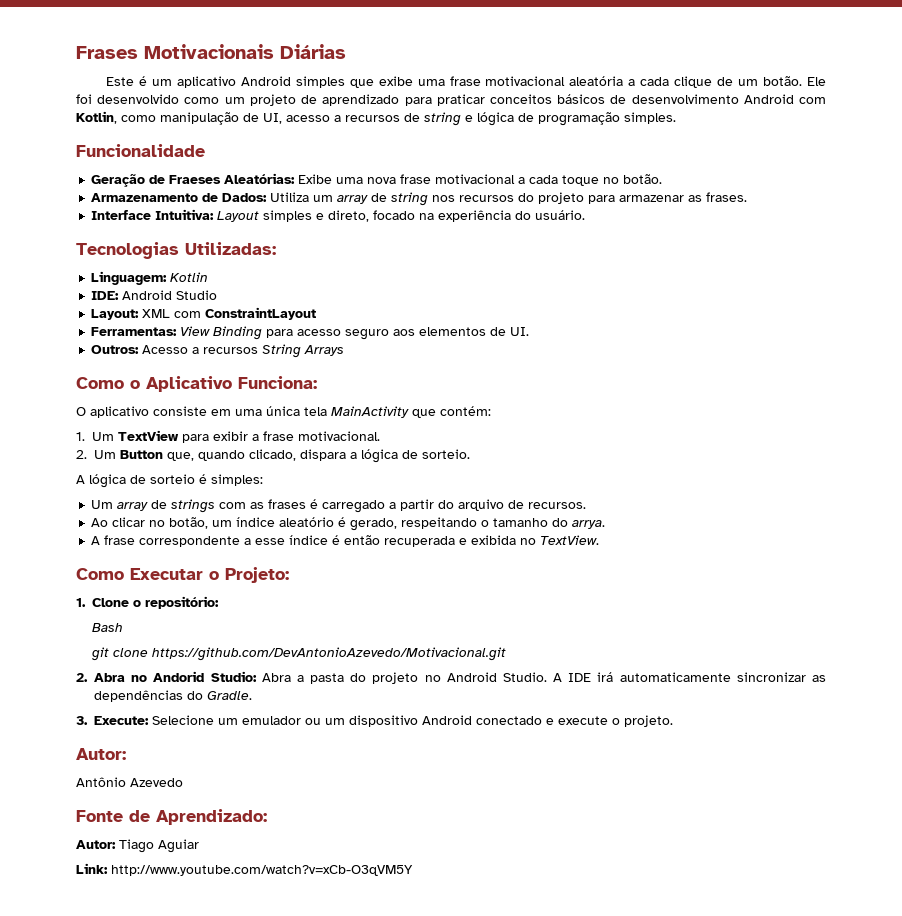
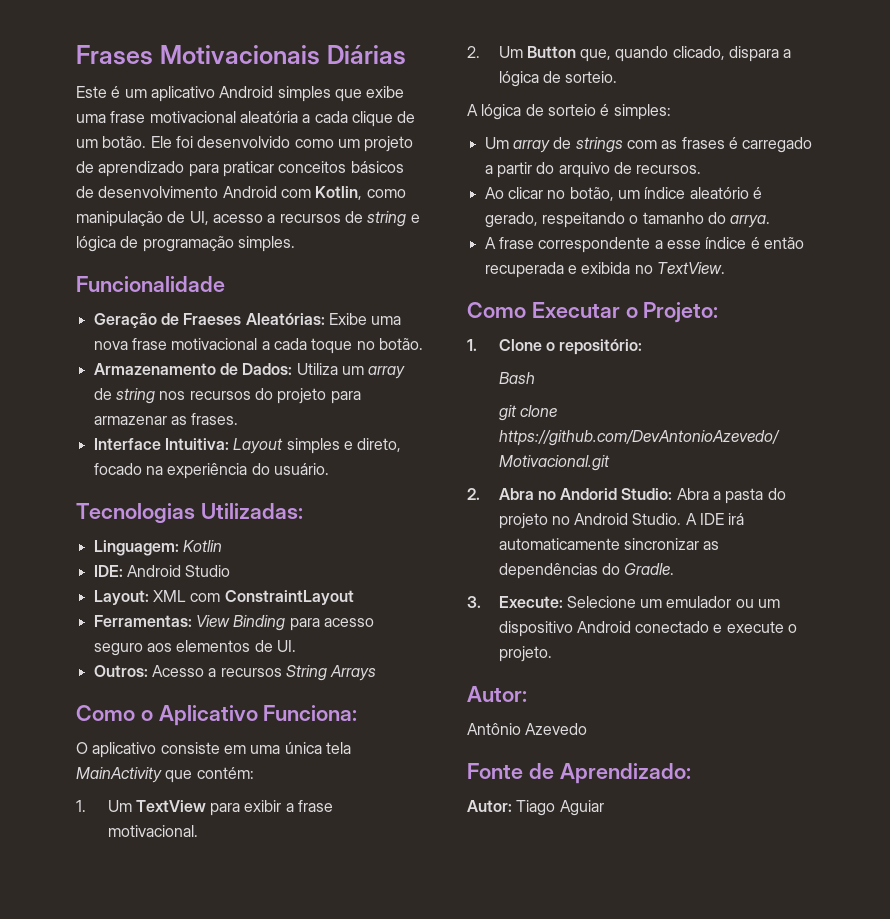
[76,863,413,876] // Link: http://www.youtube.com/watch?v=xCb-O3qVM5Y -> (604, 808) none

